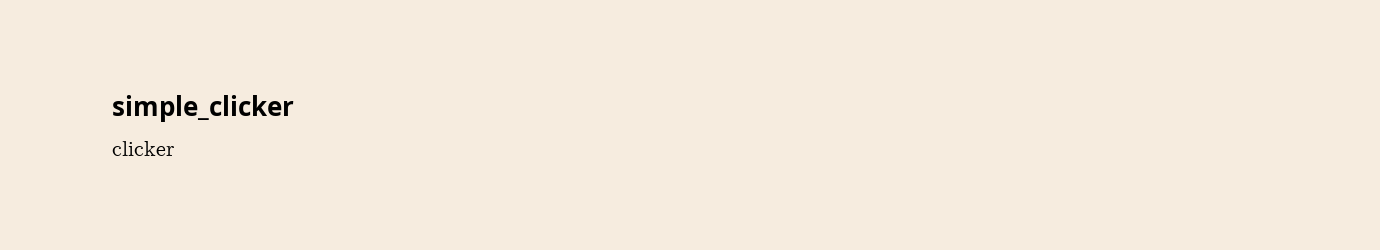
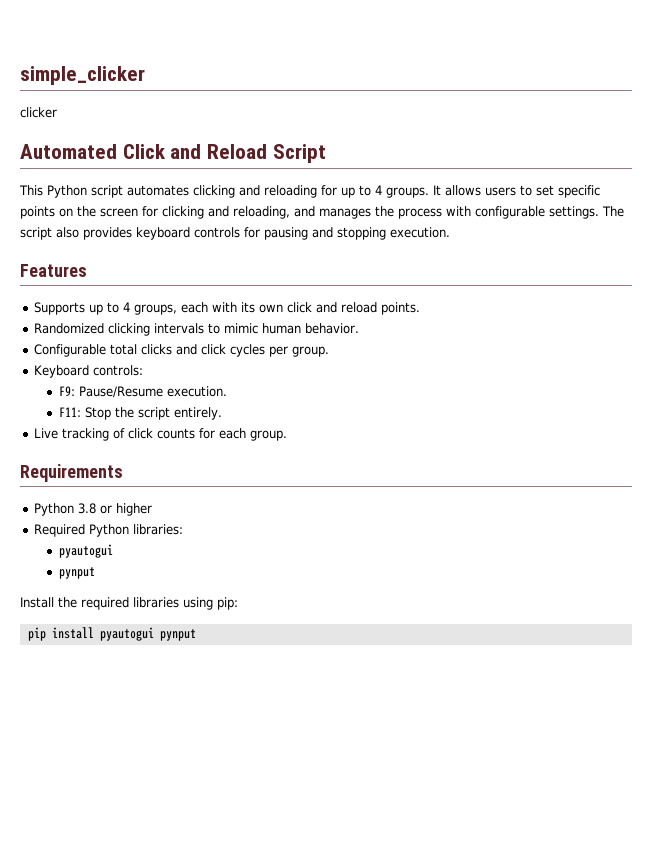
(175, 148) none -> [20,144,326,163] [19,185,600,198] [20,206,624,219] [20,227,450,240] [20,264,87,277] [34,302,421,315] [34,323,360,336] [34,344,330,357] [34,365,144,378] [59,386,228,398] [59,407,223,420] [34,428,288,441] [20,464,123,482] [34,503,153,516] [34,524,184,537] [59,544,114,558] [59,567,96,579] [20,597,238,610] [27,627,196,641] // Automated Click and Reload Script // This Python script automates clicking and reloading for up to 4 groups. It allows users to set specific points on the screen for clicking and reloading, and manages the process with configurable settings. The script also provides keyboard controls for pausing and stopping execution. // Features // Supports up to 4 groups, each with its own click and reload points. // Randomized clicking intervals to mimic human behavior. // Configurable total clicks and click cycles per group. // Keyboard controls: // F9: Pause/Resume execution. // F11: Stop the script entirely. // Live tracking of click counts for each group. // Requirements // Python 3.8 or higher // Required Python libraries: // pyautogui // pynput // Install the required libraries using pip: // pip install pyautogui pynput

